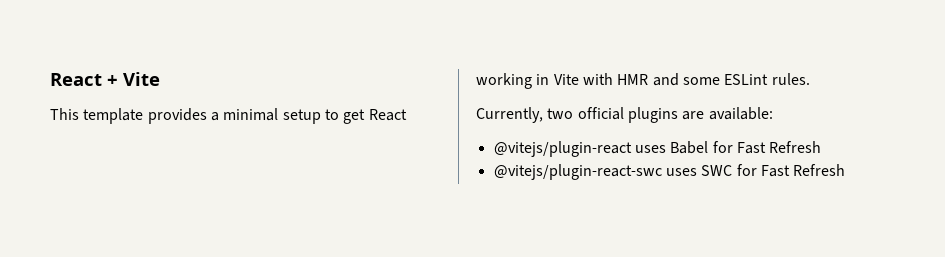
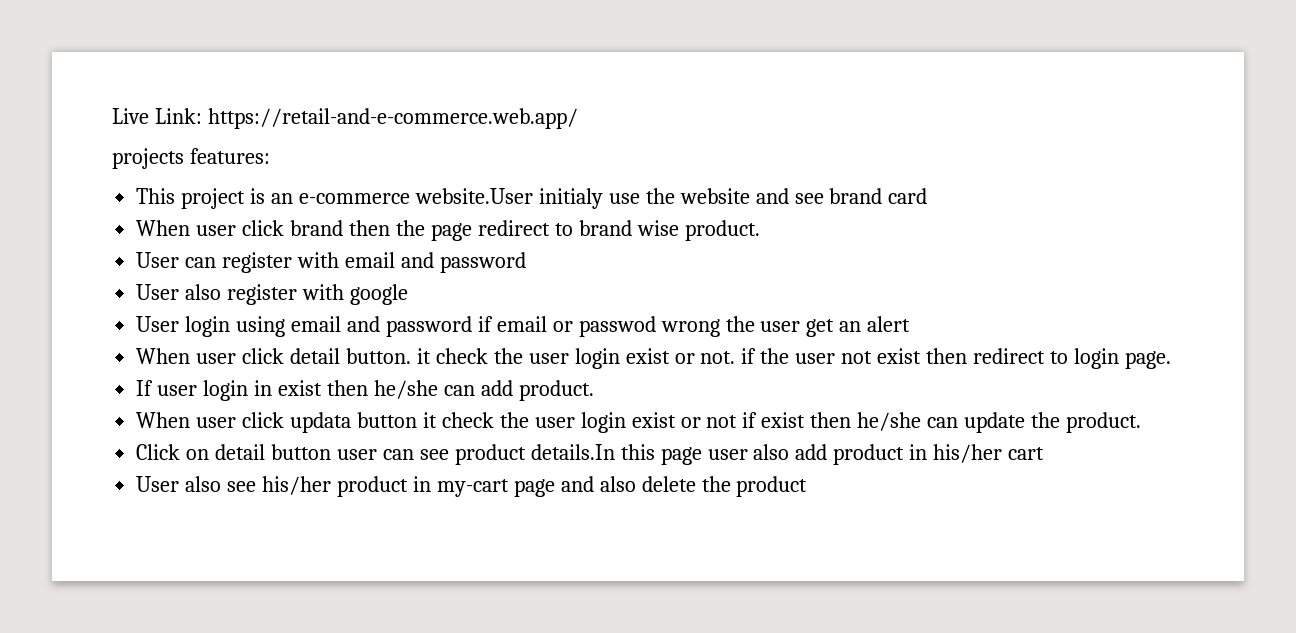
[50,72,160,86] [50,108,407,124] [476,73,810,89] [476,107,773,123] [493,141,822,157] [493,164,846,180] React + Vite // This template provides a minimal setup to get React working in Vite with HMR and some ESLint rules. // Currently, two official plugins are available: // @vitejs/plugin-react uses Babel for Fast Refresh // @vitejs/plugin-react-swc uses SWC for Fast Refresh -> [112,108,578,129] [112,148,270,169] [136,188,928,209] [136,220,760,241] [136,252,526,273] [136,284,408,305] [136,316,911,337] [136,348,1171,369] [136,380,594,401] [136,412,1142,433] [136,444,1045,465] [136,476,808,497] Live Link: https://retail-and-e-commerce.web.app/ // projects features: // This project is an e-commerce website.User initialy use the website and see brand card // When user click brand then the page redirect to brand wise product. // User can register with email and password // User also register with google // User login using email and password if email or passwod wrong the user get an alert // When user click detail button. it check the user login exist or not. if the user not exist then redirect to login page. // If user login in exist then he/she can add product. // When user click updata button it check the user login exist or not if exist then he/she can update the product. // Click on detail button user can see product details.In this page user also add product in his/her cart // User also see his/her product in my-cart page and also delete the product

